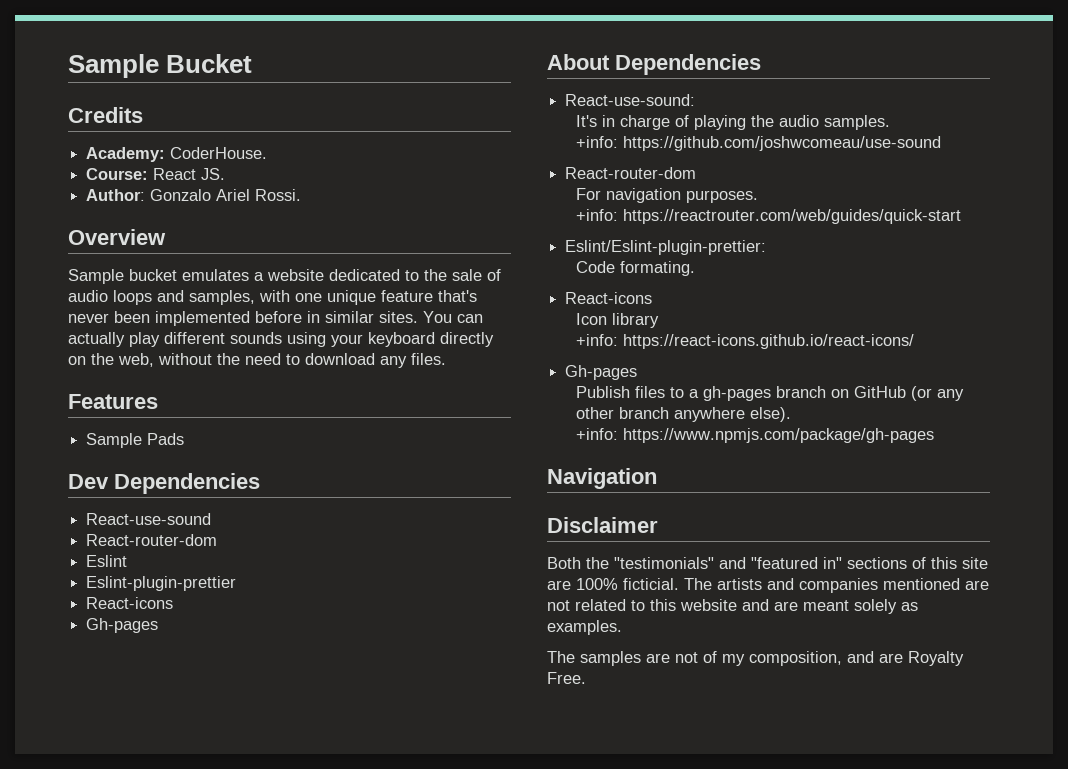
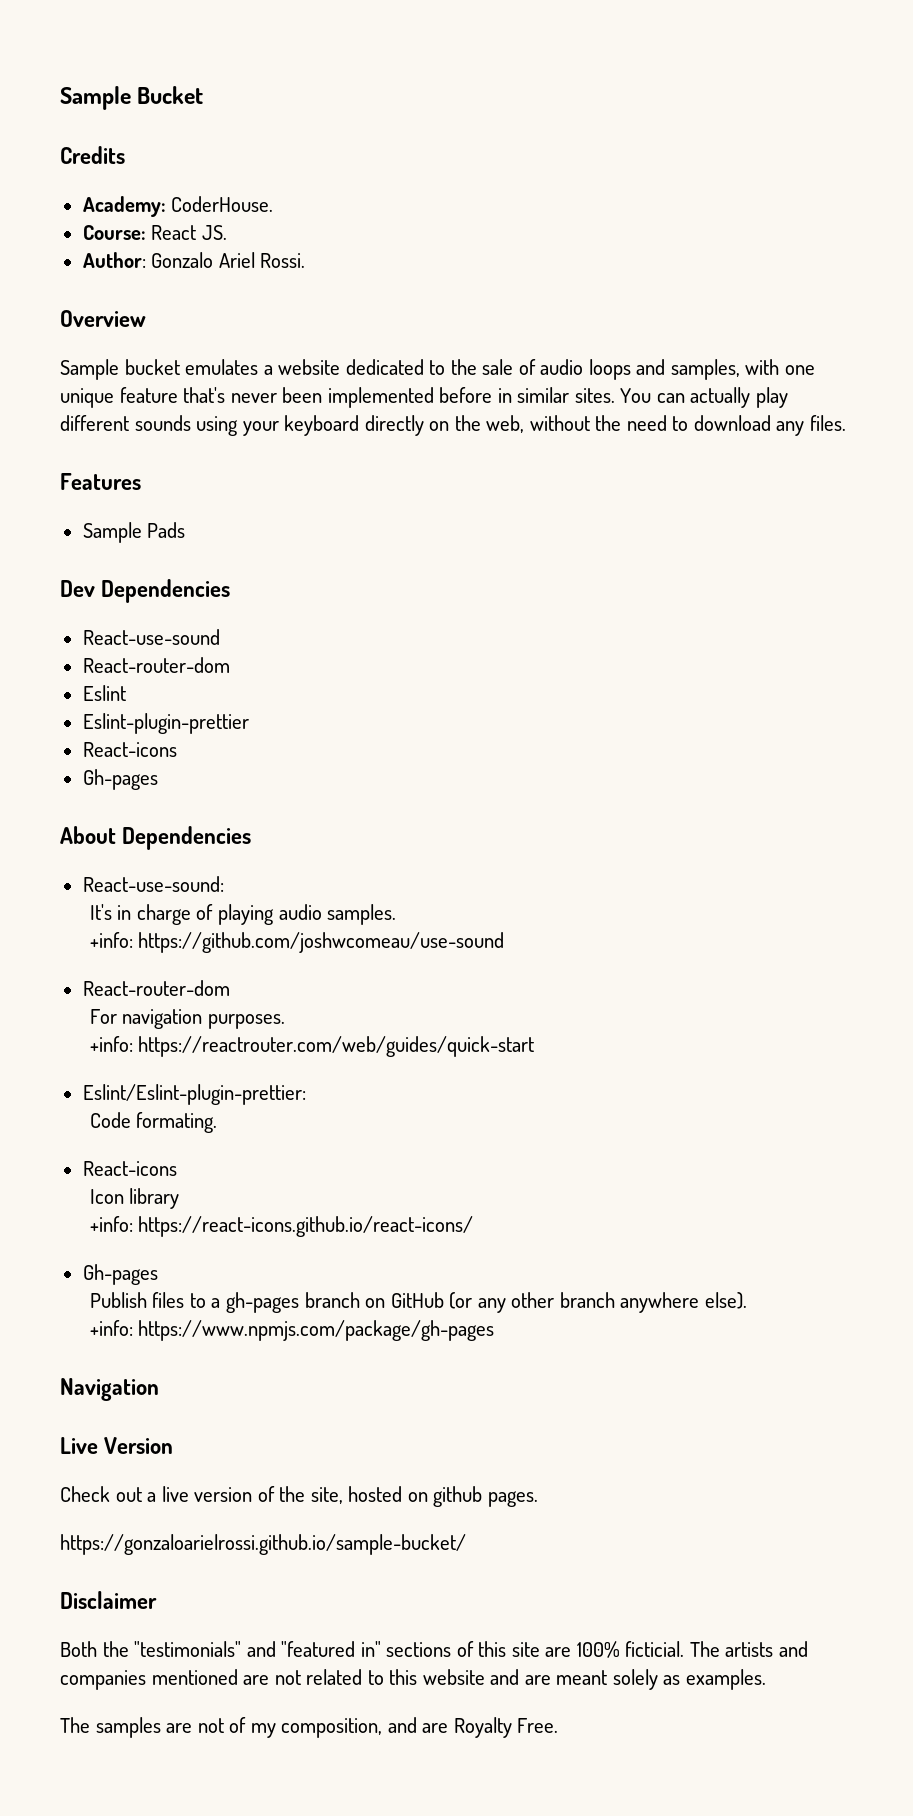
[750,115,774,127] the -> (274, 914) none
(657, 478) none -> [60,1437,174,1454] [60,1486,538,1507] [60,1534,466,1555] // Live Version // Check out a live version of the site, hosted on github pages. // https://gonzaloarielrossi.github.io/sample-bucket/

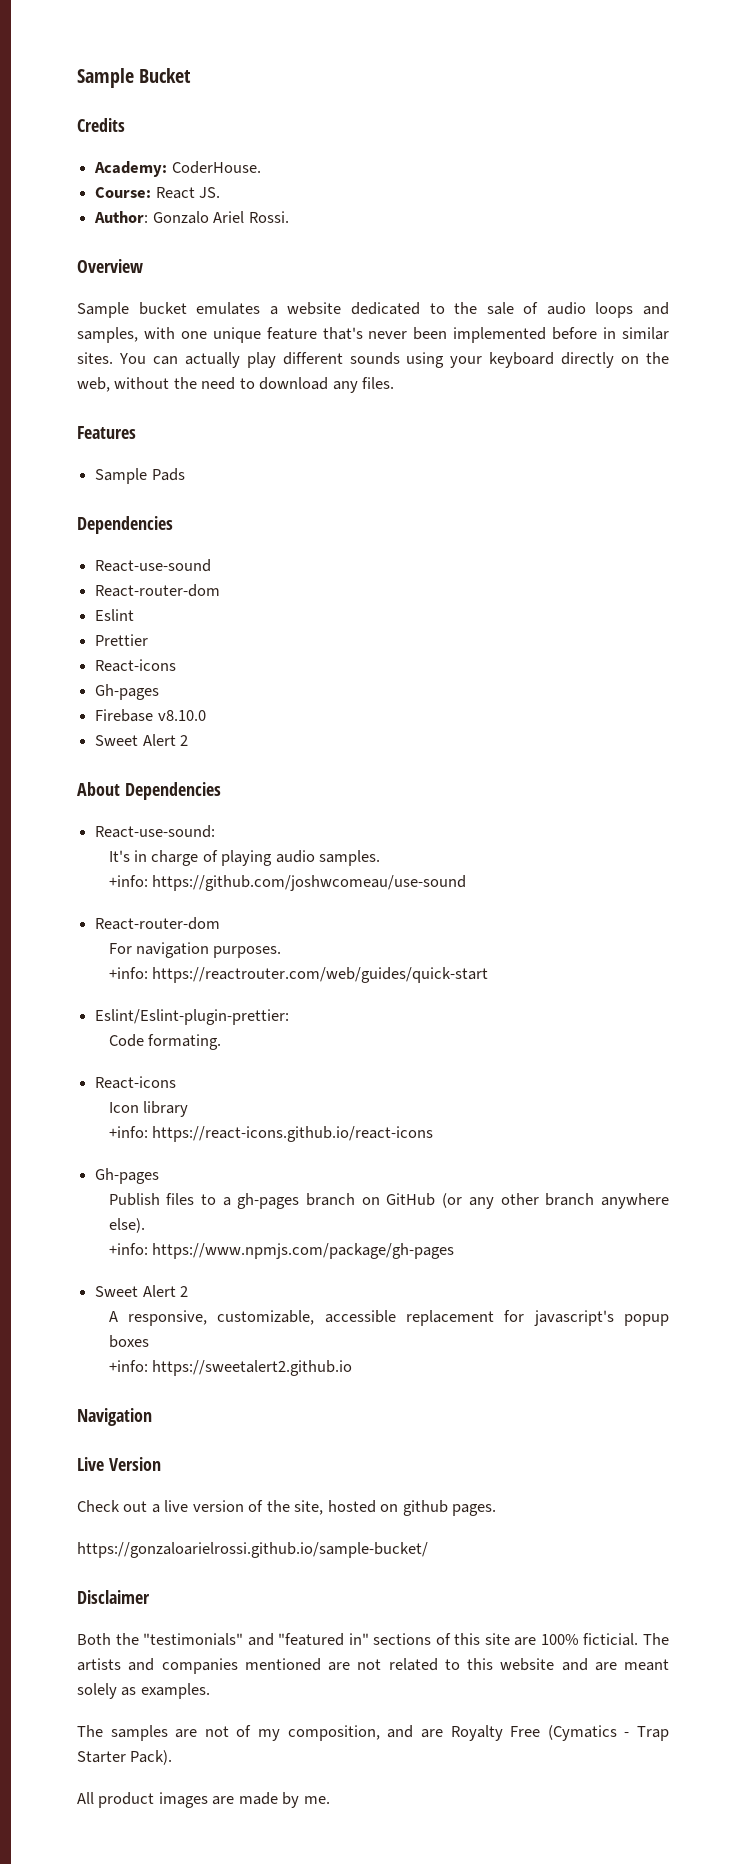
[60,580,95,597] Dev -> (185, 474) none
[82,713,249,734] Eslint-plugin-prettier -> [95,634,149,646] Prettier
(158, 779) none -> [95,709,206,722] [95,734,189,746] // Firebase v8.10.0 // Sweet Alert 2
[138,1216,474,1237] https://react-icons.github.io/react-icons/ -> [152,1126,434,1142] https://react-icons.github.io/react-icons
(495, 1330) none -> [95,1285,189,1297] [108,1310,670,1326] [108,1335,149,1348] [108,1360,353,1376] // Sweet Alert 2 // A responsive, customizable, accessible replacement for javascript's popup boxes // +info: https://sweetalert2.github.io
[517,1718,559,1733] Free. -> [510,1725,670,1741] [77,1750,173,1765] [77,1792,330,1808] Free (Cymatics - Trap Starter Pack). // All product images are made by me.

